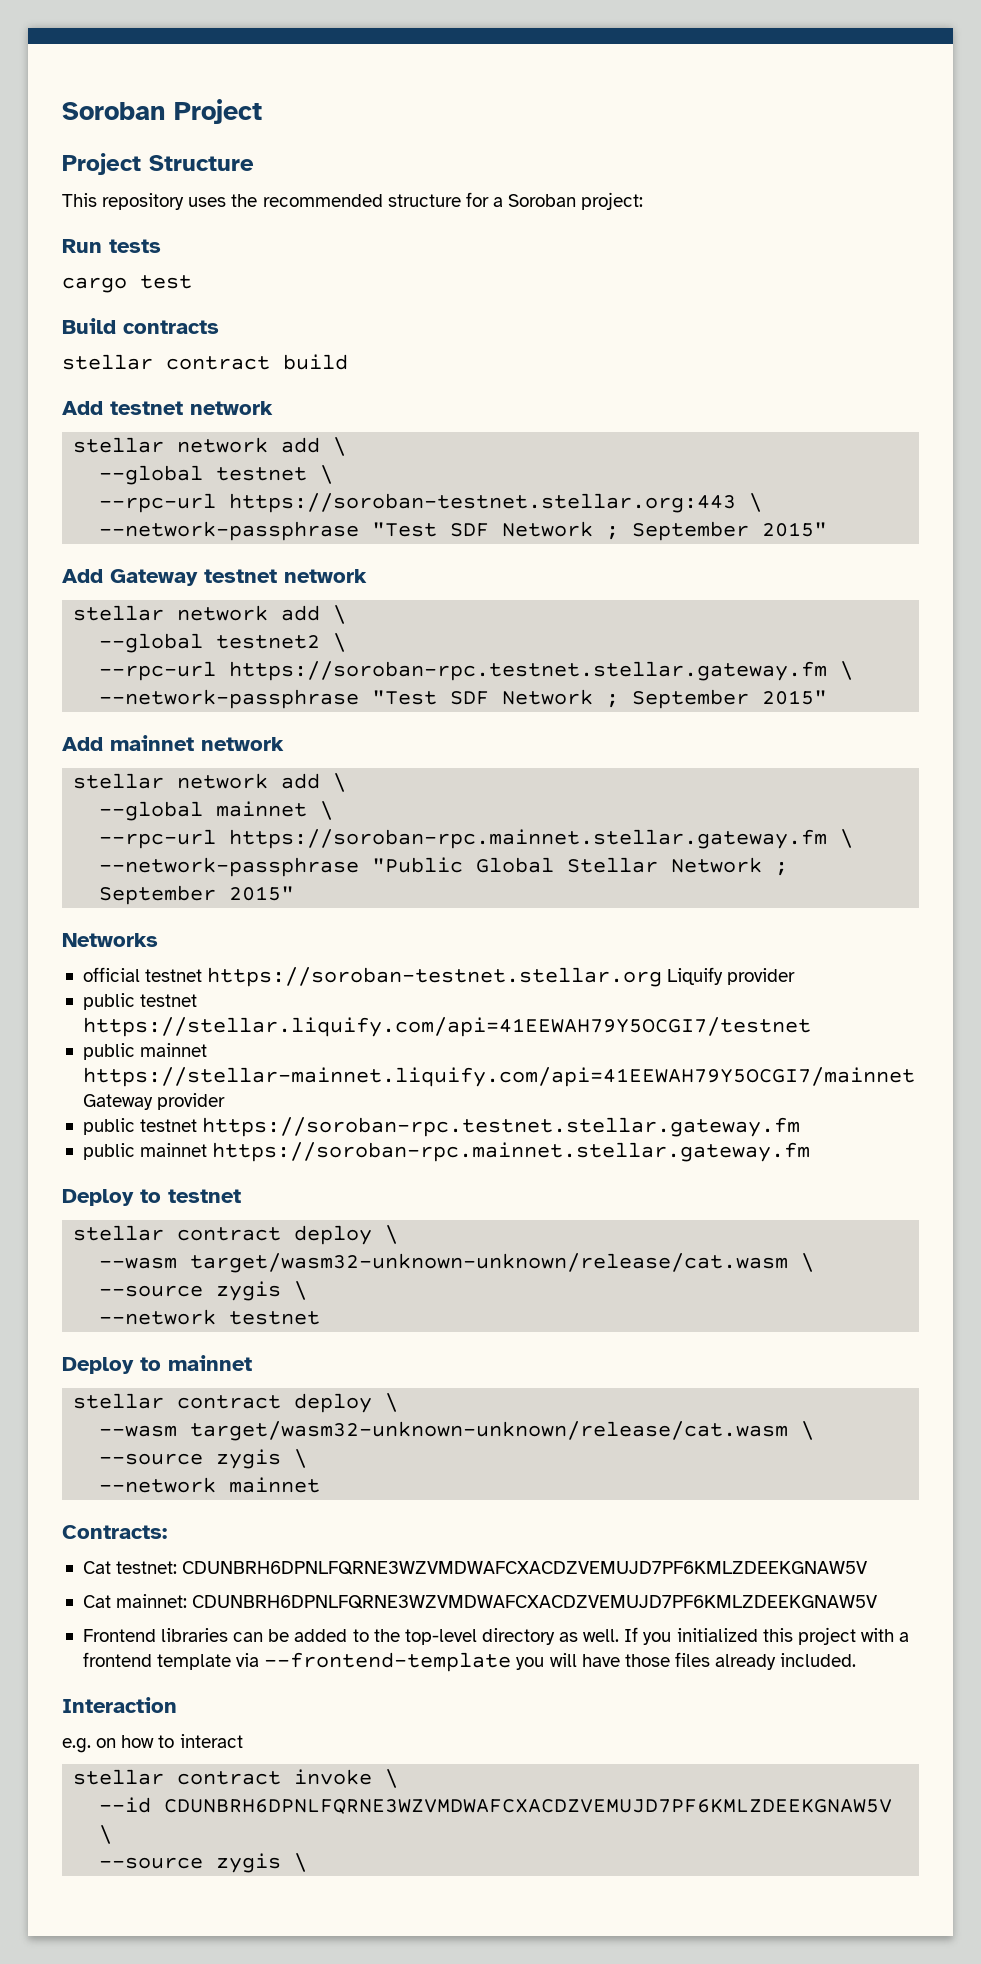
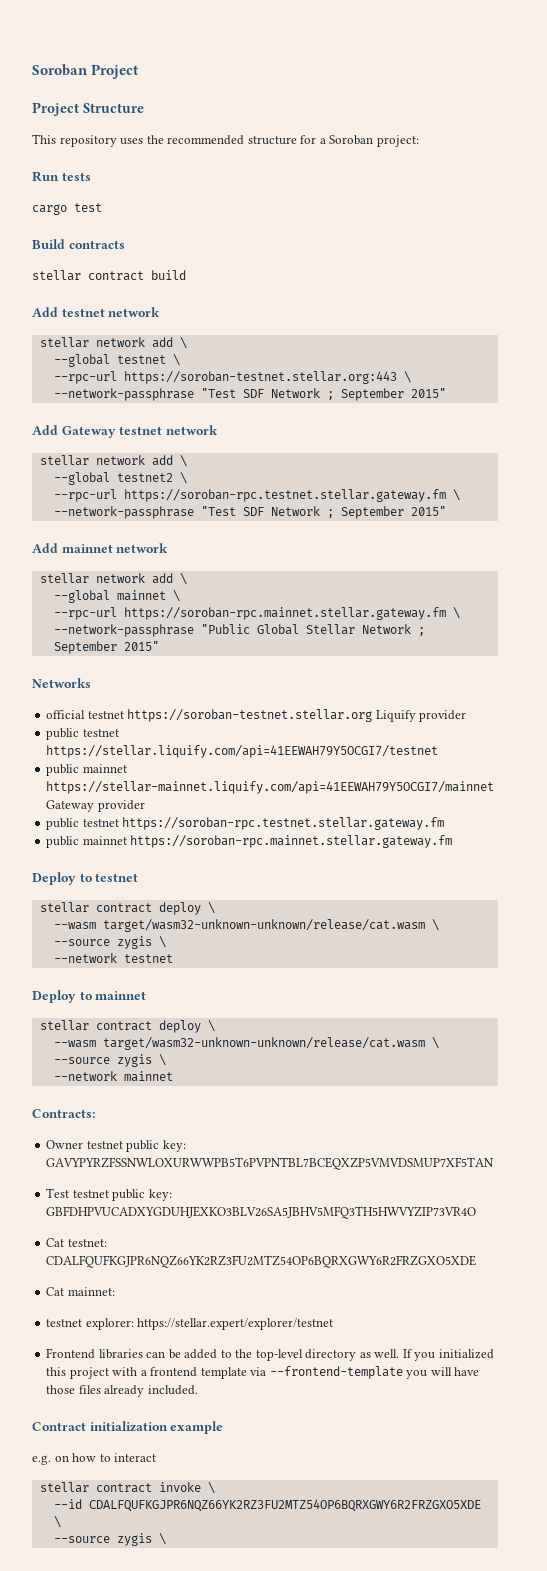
(167, 1532) none -> [46,1140,186,1152] [46,1157,495,1170] [46,1188,172,1201] [46,1206,477,1219] // Owner testnet public key: GAVYPYRZFSSNWLOXURWWPB5T6PVPNTBL7BCEQXZP5VMVDSMUP7XF5TAN // Test testnet public key: GBFDHPVUCADXYGDUHJEXKO3BLV26SA5JBHV5MFQ3TH5HWVYZIP73VR4O
[182,1561,868,1575] CDUNBRH6DPNLFQRNE3WZVMDWAFCXACDZVEMUJD7PF6KMLZDEEKGNAW5V -> [46,1255,477,1268] CDALFQUFKGJPR6NQZ66YK2RZ3FU2MTZ54OP6BQRXGWY6R2FRZGXO5XDE
[192,1595,878,1609] CDUNBRH6DPNLFQRNE3WZVMDWAFCXACDZVEMUJD7PF6KMLZDEEKGNAW5V -> [46,1318,334,1330] // testnet explorer: https://stellar.expert/explorer/testnet
[62,1697,177,1713] Interaction -> [32,1421,224,1434] Contract initialization example
[164,1798,893,1814] CDUNBRH6DPNLFQRNE3WZVMDWAFCXACDZVEMUJD7PF6KMLZDEEKGNAW5V -> [88,1499,481,1512] CDALFQUFKGJPR6NQZ66YK2RZ3FU2MTZ54OP6BQRXGWY6R2FRZGXO5XDE

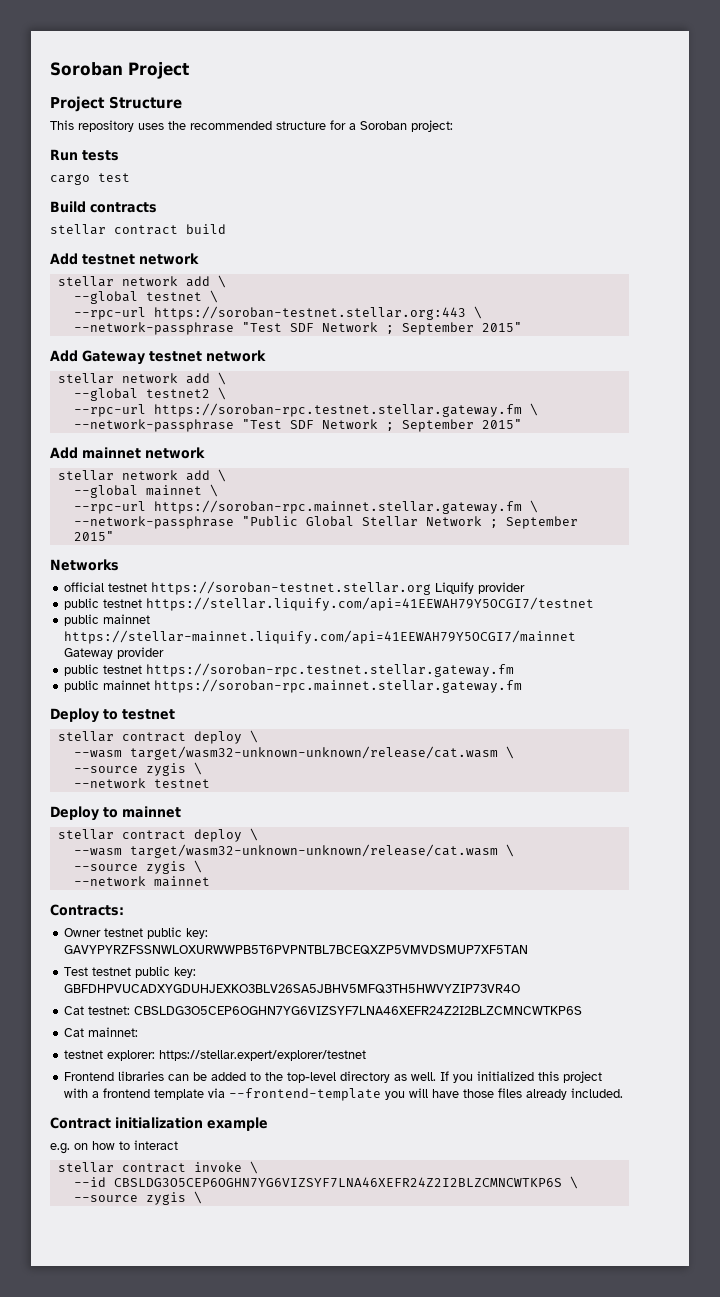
[46,1255,477,1268] CDALFQUFKGJPR6NQZ66YK2RZ3FU2MTZ54OP6BQRXGWY6R2FRZGXO5XDE -> [134,1006,583,1015] CBSLDG3O5CEP6OGHN7YG6VIZSYF7LNA46XEFR24Z2I2BLZCMNCWTKP6S
[88,1499,481,1512] CDALFQUFKGJPR6NQZ66YK2RZ3FU2MTZ54OP6BQRXGWY6R2FRZGXO5XDE -> [113,1177,562,1188] CBSLDG3O5CEP6OGHN7YG6VIZSYF7LNA46XEFR24Z2I2BLZCMNCWTKP6S

